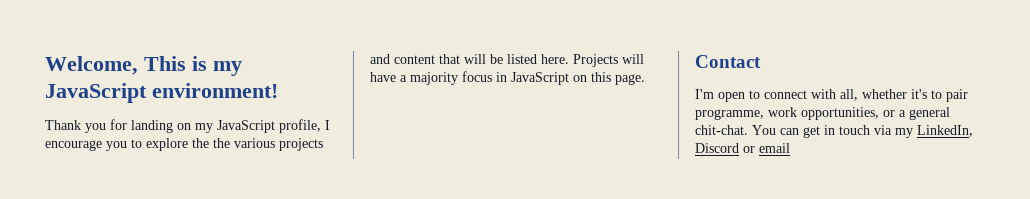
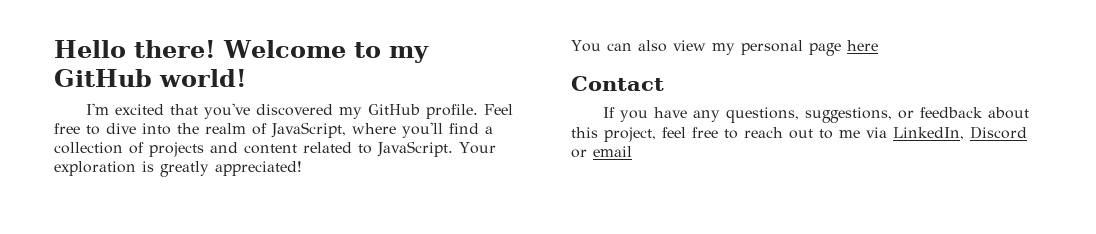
[45,56,242,76] [45,83,278,103] [45,119,330,133] [45,138,323,151] [370,54,644,67] [370,71,645,85] [695,55,761,68] [695,89,968,102] [695,107,950,120] [695,125,913,138] Welcome, This is my JavaScript environment! // Thank you for landing on my JavaScript profile, I encourage you to explore the the various projects and content that will be listed here. Projects will have a majority focus in JavaScript on this page. // Contact // I'm open to connect with all, whether it's to pair programme, work opportunities, or a general chit-chat. You can get in touch via my -> [54,40,429,63] [54,69,247,87] [85,103,513,119] [54,122,493,138] [54,141,496,157] [54,161,302,177] [571,40,878,56] [571,76,664,91] [602,107,1029,123] [571,127,887,142] Hello there! Welcome to my GitHub world! // I'm excited that you've discovered my GitHub profile. Feel free to dive into the realm of JavaScript, where you'll find a collection of projects and content related to JavaScript. Your exploration is greatly appreciated! // You can also view my personal page here // Contact // If you have any questions, suggestions, or feedback about this project, feel free to reach out to me via

